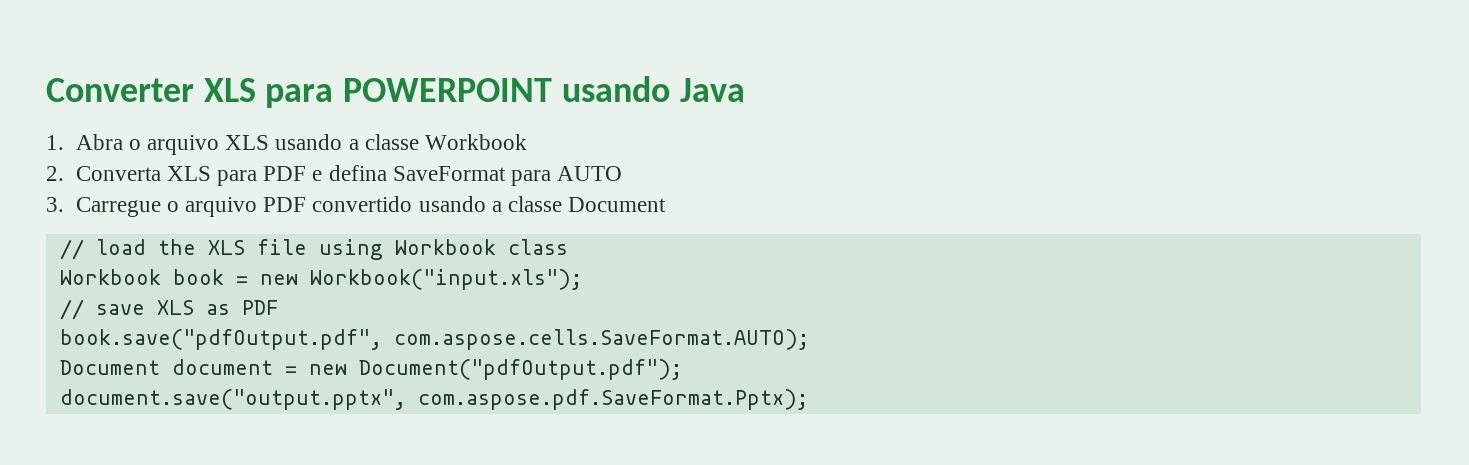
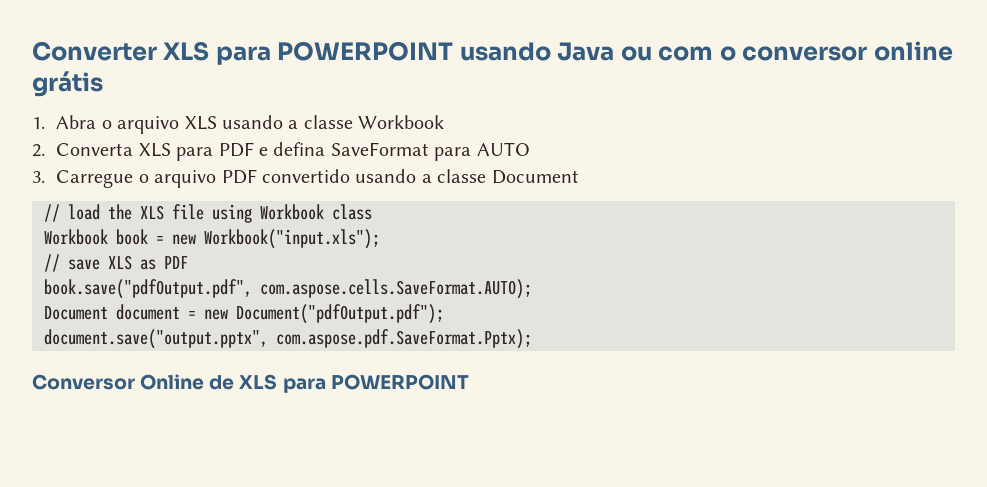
(745, 90) none -> [620,41,953,61] [32,71,103,97] ou com o conversor online grátis
(808, 399) none -> [32,374,469,393] // Conversor Online de XLS para POWERPOINT

